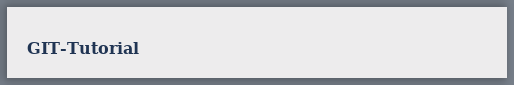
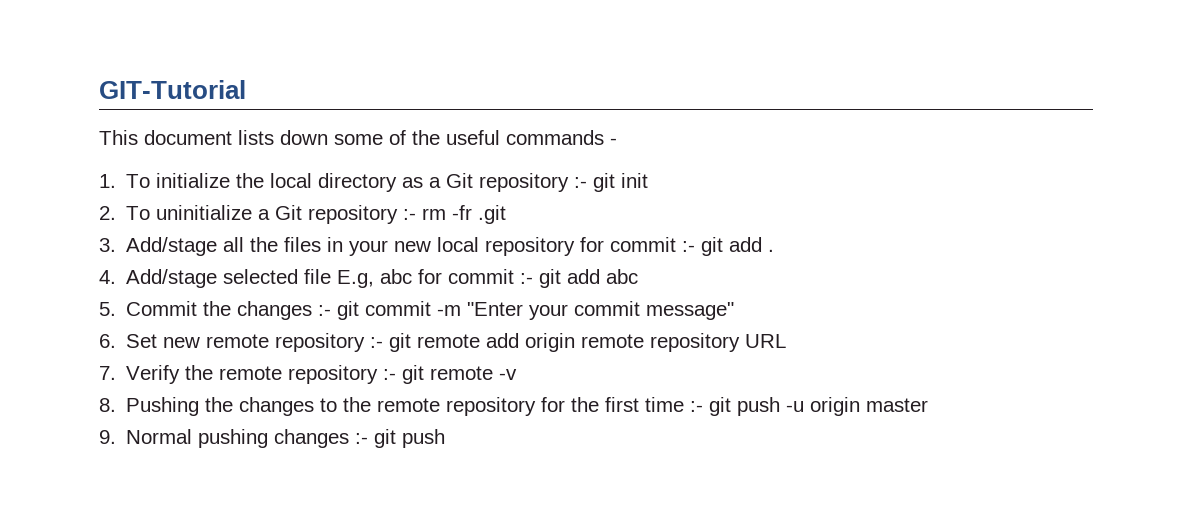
(139, 48) none -> [99,130,617,145] [99,173,649,192] [99,205,507,224] [99,237,775,256] [99,269,639,288] [99,301,735,320] [99,333,787,352] [99,365,518,384] [99,397,929,416] [99,429,446,448] // This document lists down some of the useful commands - // 1. To initialize the local directory as a Git repository :- git init // 2. To uninitialize a Git repository :- rm -fr .git // 3. Add/stage all the files in your new local repository for commit :- git add . // 4. Add/stage selected file E.g, abc for commit :- git add abc // 5. Commit the changes :- git commit -m "Enter your commit message" // 6. Set new remote repository :- git remote add origin remote repository URL // 7. Verify the remote repository :- git remote -v // 8. Pushing the changes to the remote repository for the first time :- git push -u origin master // 9. Normal pushing changes :- git push

